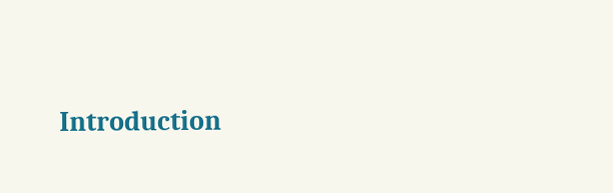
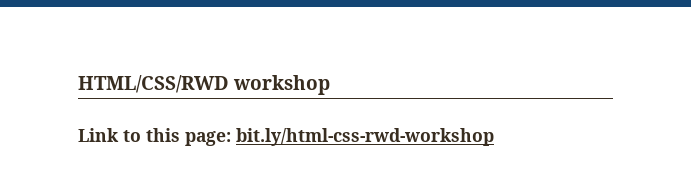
[59,109,222,131] Introduction -> [78,75,331,95] [78,128,494,146] HTML/CSS/RWD workshop // Link to this page: bit.ly/html-css-rwd-workshop

